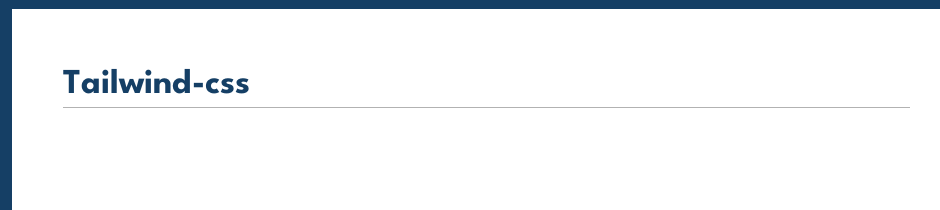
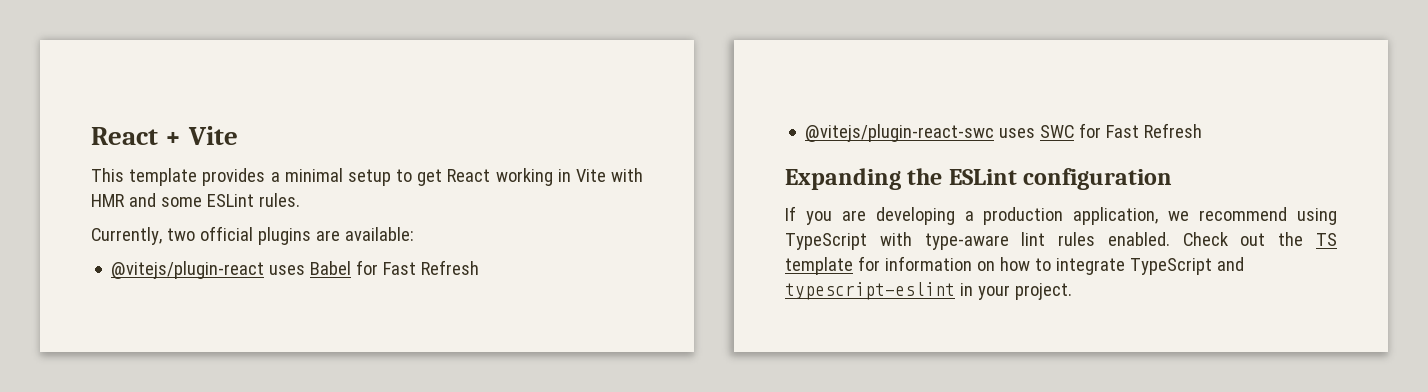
[63,68,250,94] Tailwind-css -> [91,126,238,145] [91,168,644,186] [91,193,300,207] [91,226,414,245] [111,260,480,279] [805,123,1203,142] [785,168,1173,190] [785,206,1337,225] [785,232,1337,250] [785,256,1244,275] [785,282,1072,300] React + Vite // This template provides a minimal setup to get React working in Vite with HMR and some ESLint rules. // Currently, two official plugins are available: // @vitejs/plugin-react uses Babel for Fast Refresh // @vitejs/plugin-react-swc uses SWC for Fast Refresh // Expanding the ESLint configuration // If you are developing a production application, we recommend using TypeScript with type-aware lint rules enabled. Check out the TS template for information on how to integrate TypeScript and typescript-eslint in your project.

